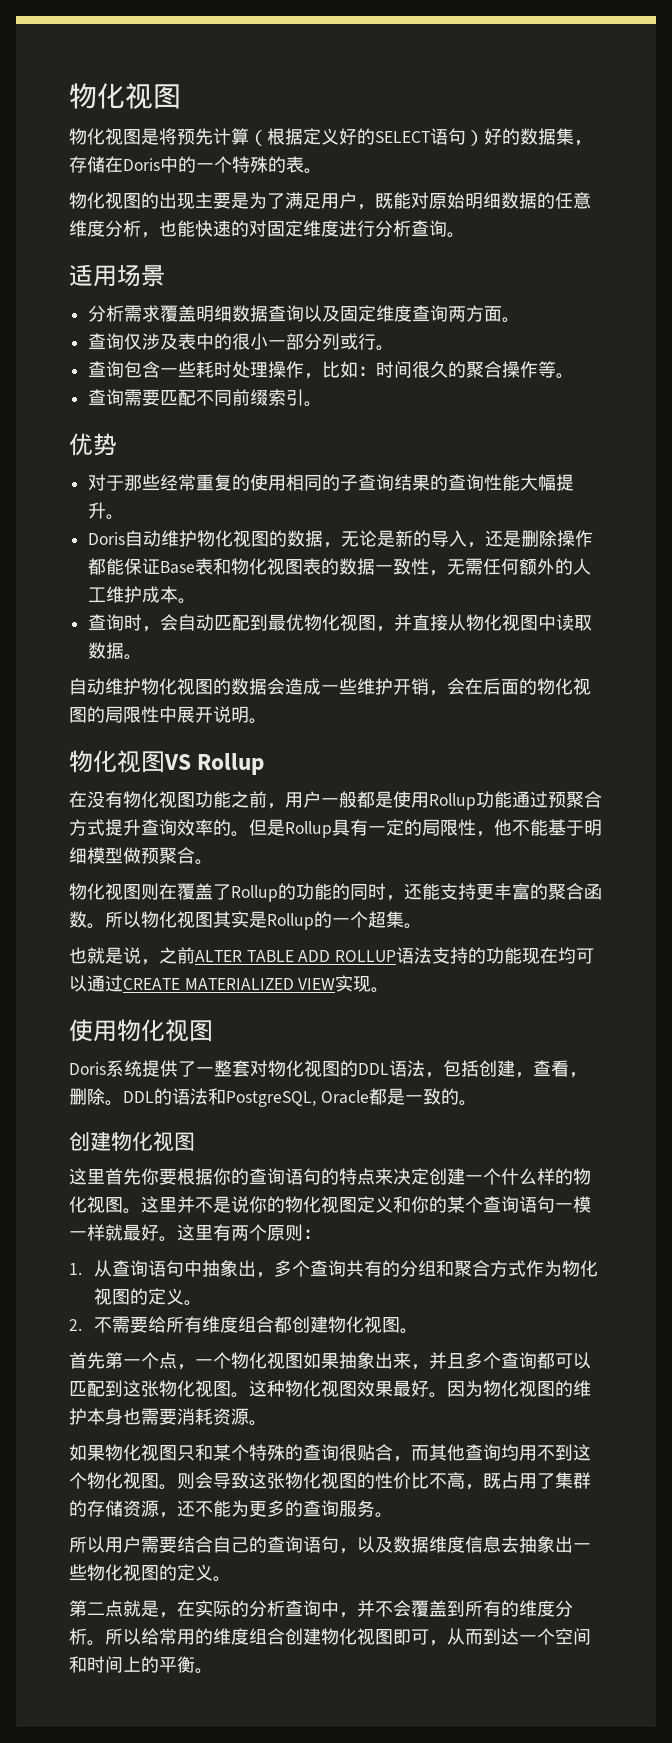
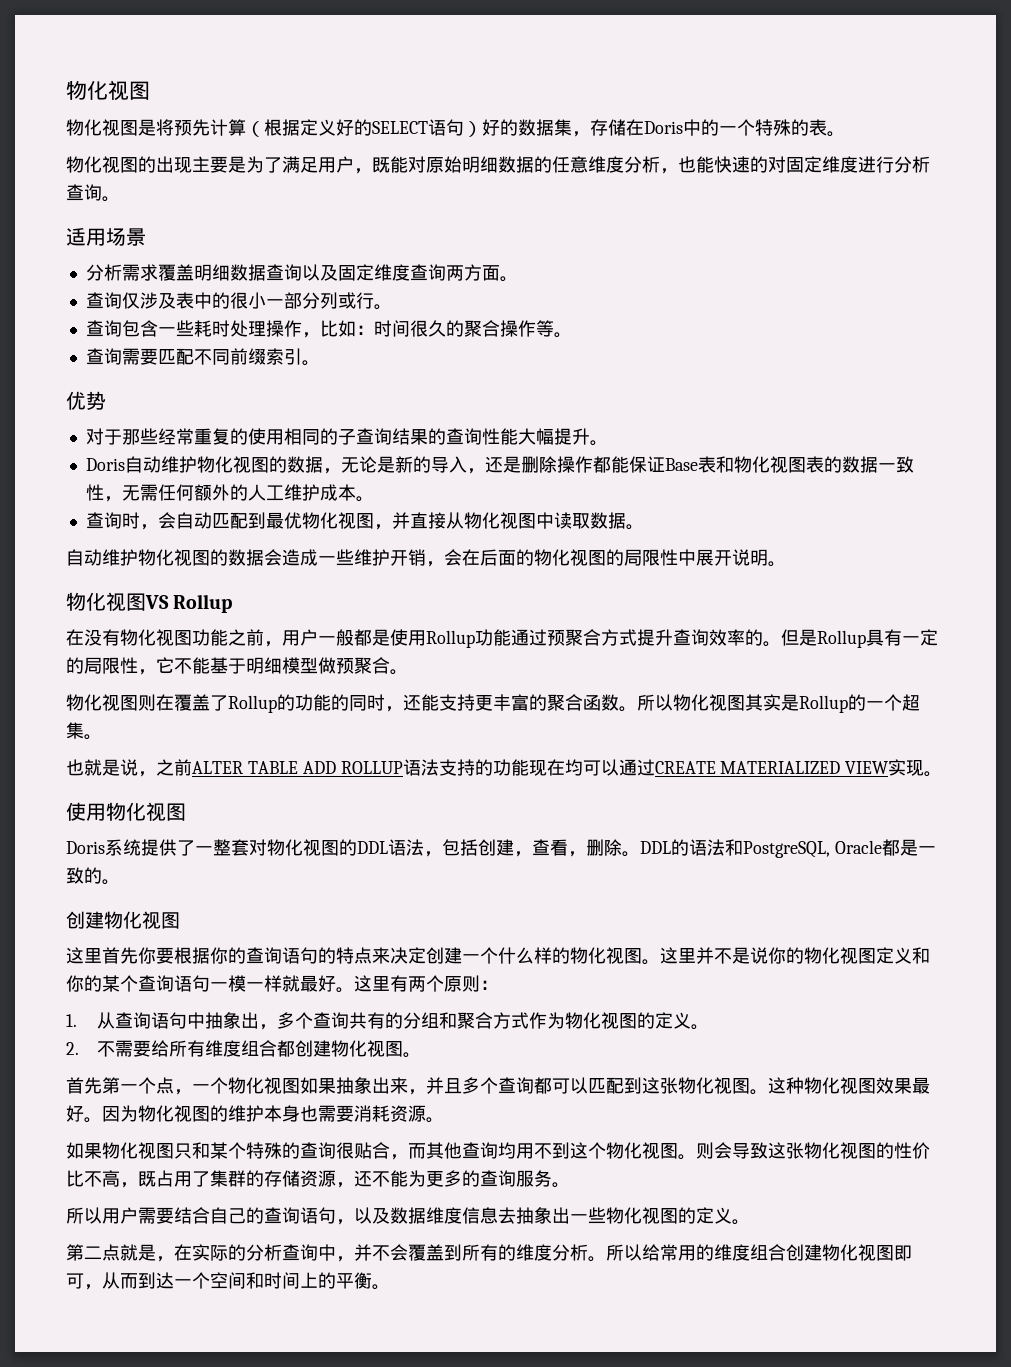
[494,819,512,836] 他 -> [156,657,174,674] 它

